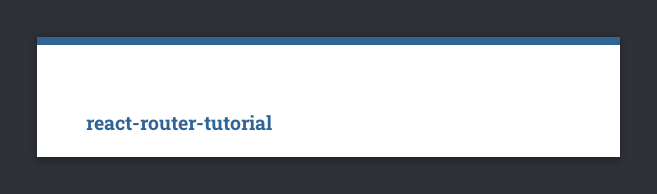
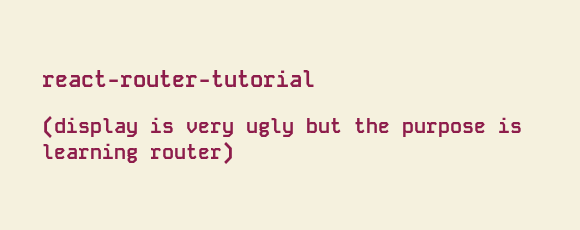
(272, 123) none -> [42,115,522,139] [42,141,234,165] // (display is very ugly but the purpose is learning router)

